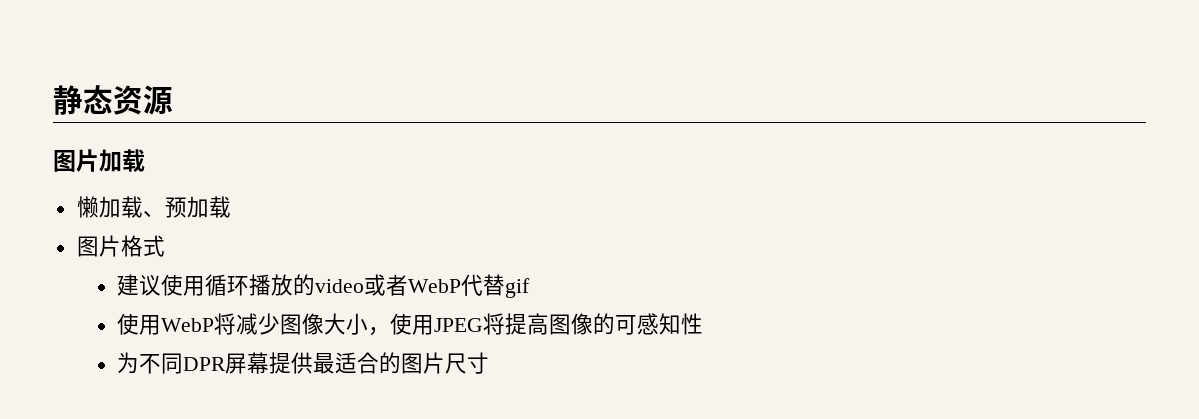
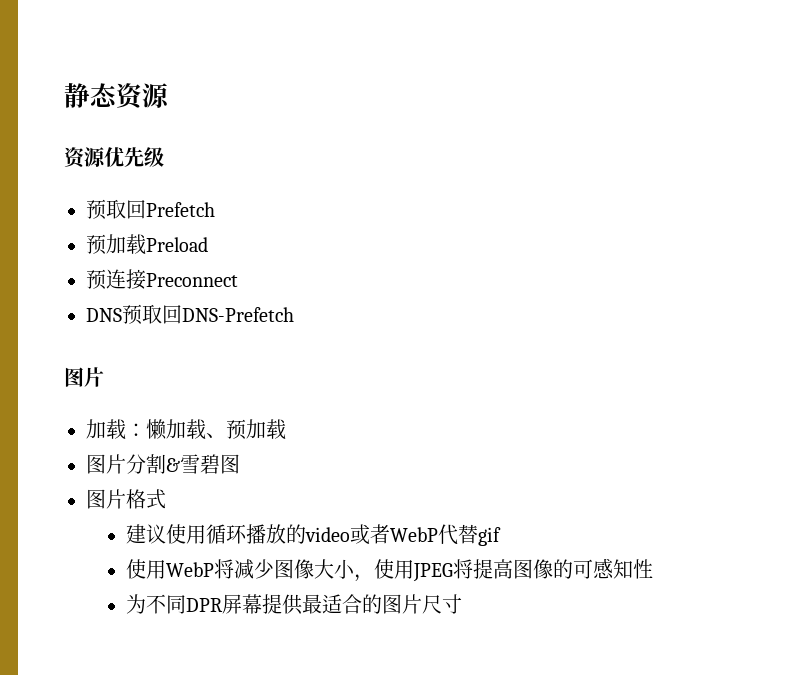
[53,149,145,172] // 图片加载 // -> [64,147,164,169] [86,199,215,220] [86,234,208,255] [86,269,238,290] [86,304,294,325] [64,367,104,387] [86,419,146,440] // 资源优先级 // 预取回Prefetch // 预加载Preload // 预连接Preconnect // DNS预取回DNS-Prefetch // 图片 // 加载：
(231, 207) none -> [86,454,240,474] // 图片分割&雪碧图

